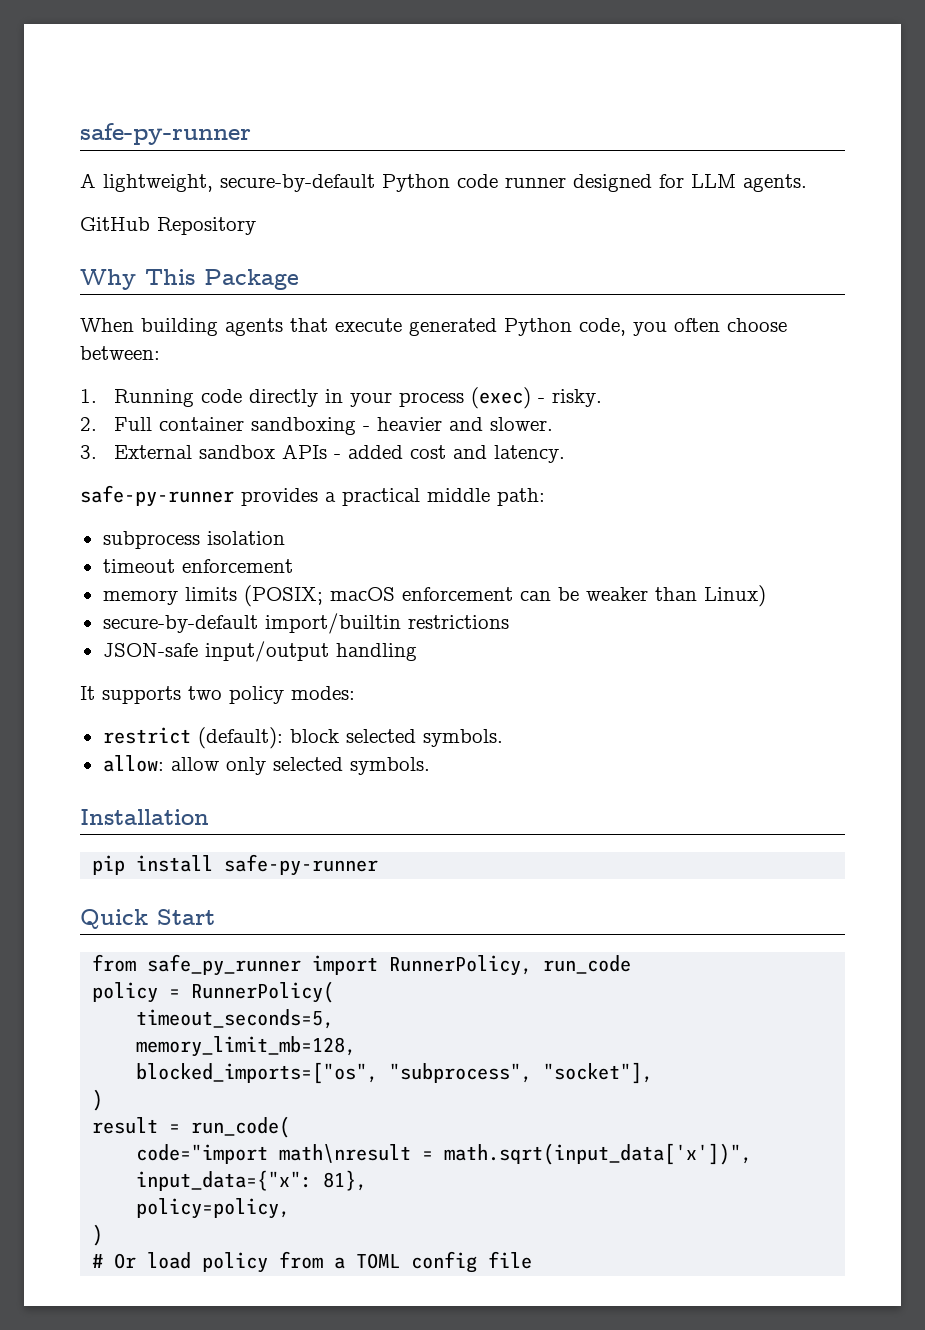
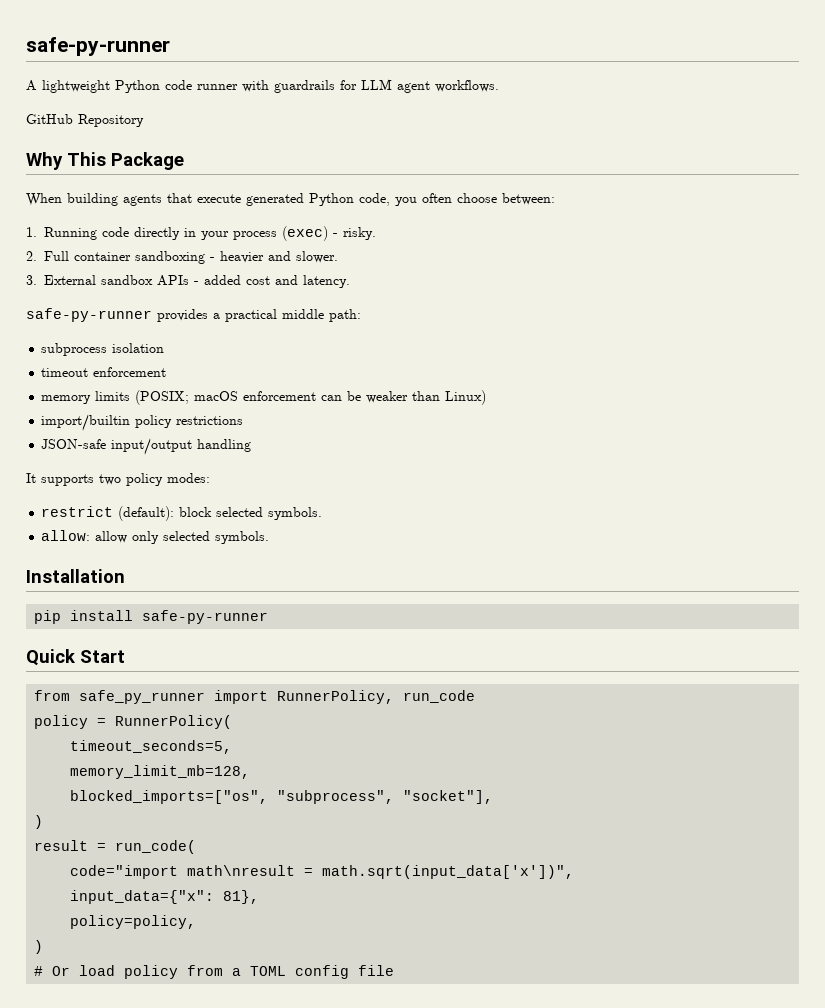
[103,174,375,192] lightweight, secure-by-default -> [42,80,110,93] lightweight
[573,174,807,192] designed for LLM agents. -> [242,79,499,93] with guardrails for LLM agent workflows.
[102,613,401,634] secure-by-default import/builtin -> [41,414,173,431] import/builtin policy

